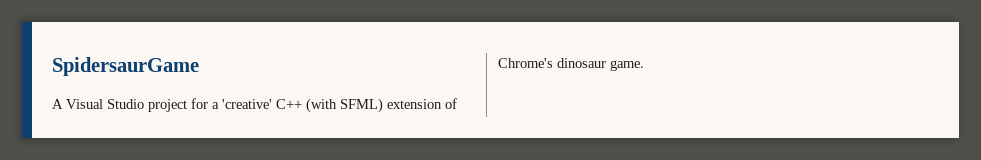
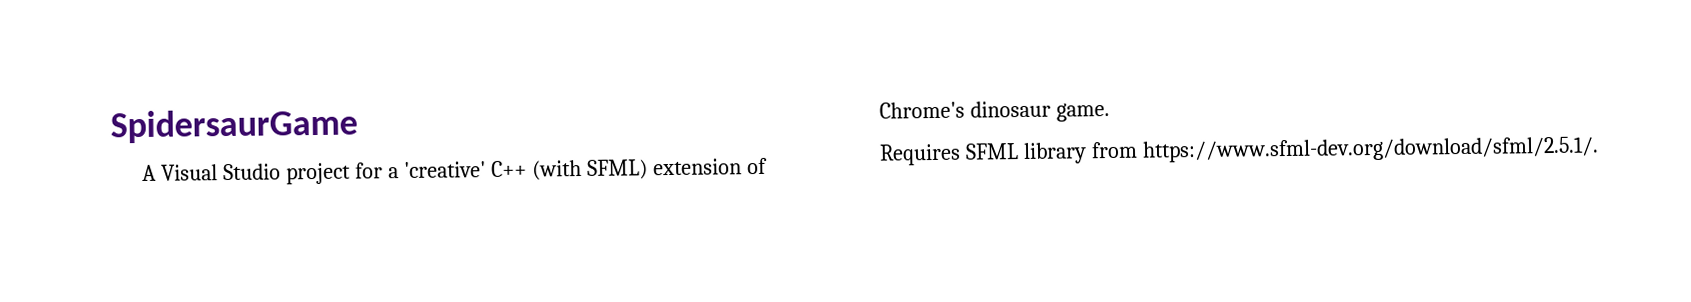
(644, 65) none -> [879,136,1599,166] // Requires SFML library from https://www.sfml-dev.org/download/sfml/2.5.1/.

